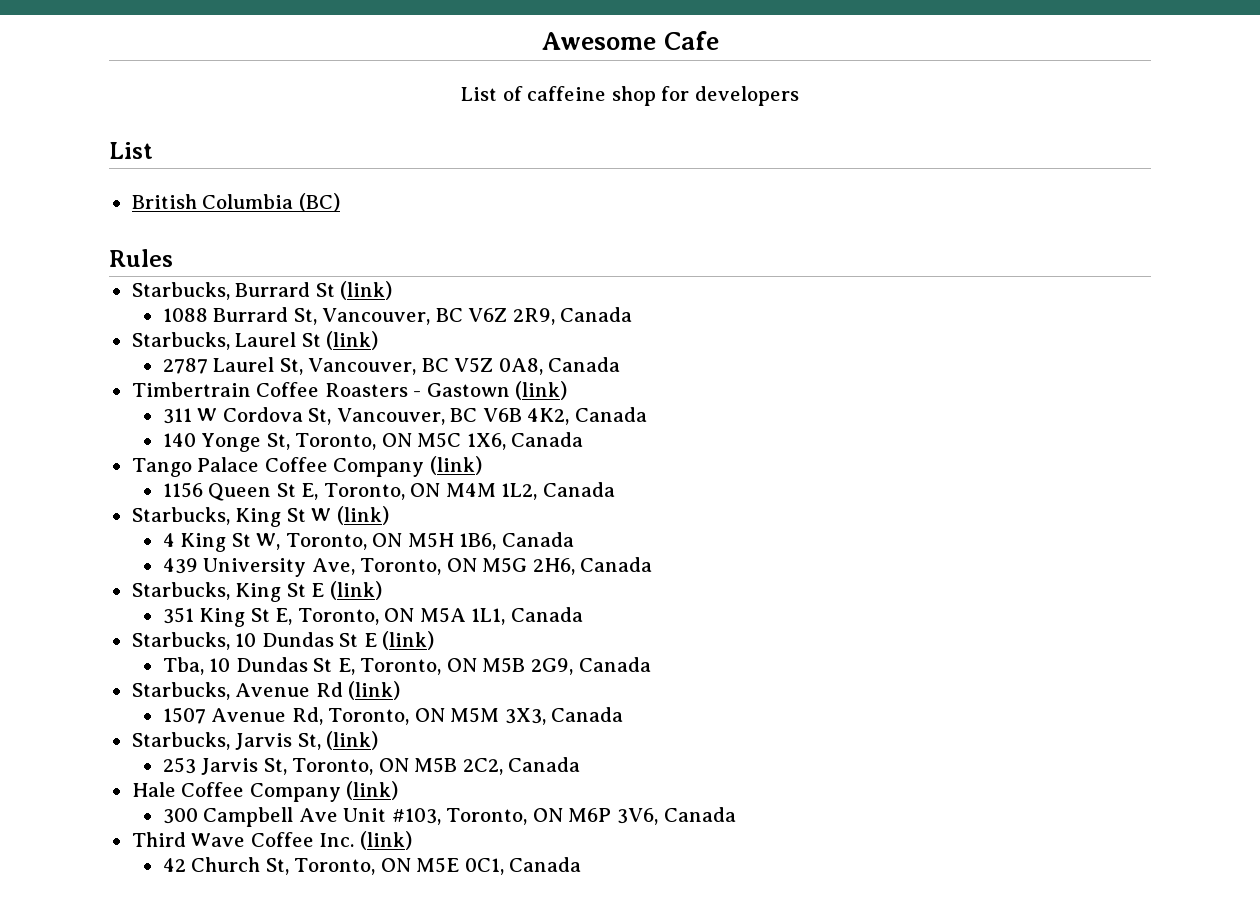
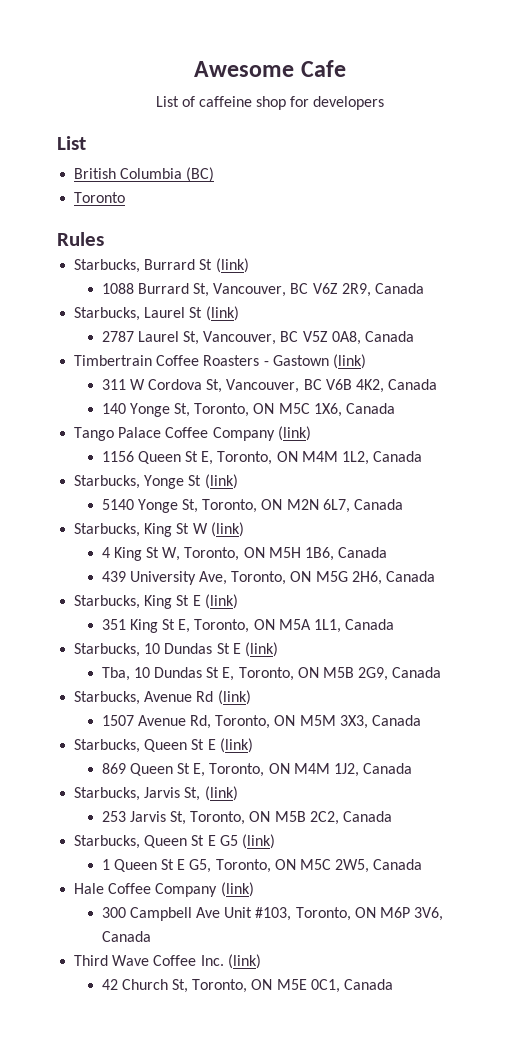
(340, 202) none -> [74,192,126,203] // Toronto
(616, 489) none -> [74,474,238,489] [101,499,403,513] // Starbucks, Yonge St (link) // 5140 Yonge St, Toronto, ON M2N 6L7, Canada
(624, 714) none -> [74,738,253,753] [101,763,413,777] // Starbucks, Queen St E (link) // 869 Queen St E, Toronto, ON M4M 1J2, Canada
(581, 764) none -> [74,834,275,849] [101,859,423,873] // Starbucks, Queen St E G5 (link) // 1 Queen St E G5, Toronto, ON M5C 2W5, Canada

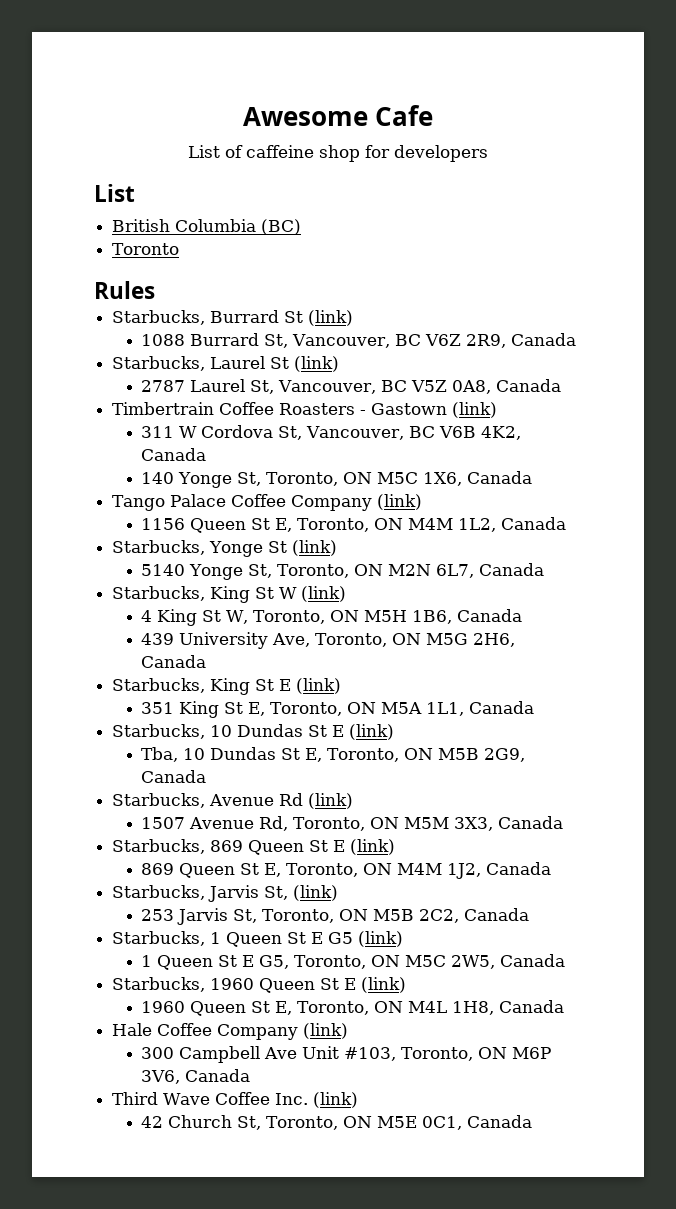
(141, 746) none -> [210,840,244,852] 869
(141, 842) none -> [210,932,222,944] 1
(423, 864) none -> [112,977,407,993] [141,1000,565,1016] // Starbucks, 1960 Queen St E (link) // 1960 Queen St E, Toronto, ON M4L 1H8, Canada

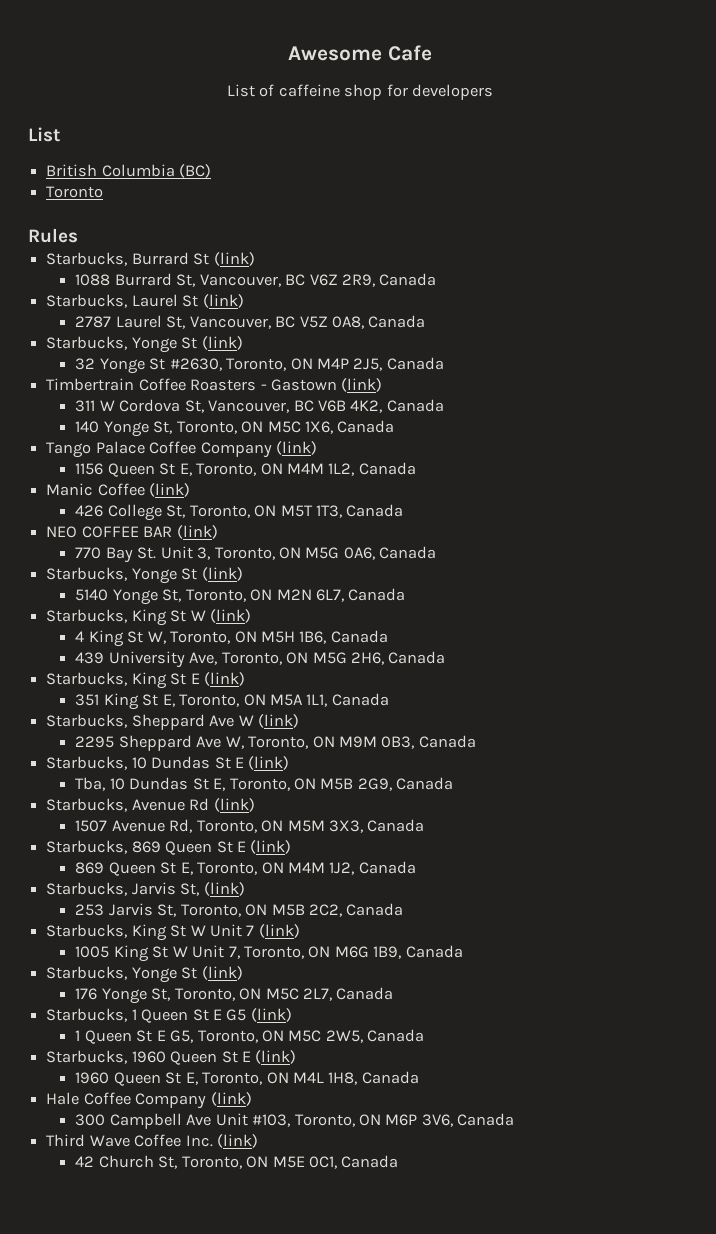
(562, 385) none -> [46,336,243,353] [75,357,444,374] // Starbucks, Yonge St (link) // 32 Yonge St #2630, Toronto, ON M4P 2J5, Canada
(567, 523) none -> [46,483,191,497] [75,504,404,521] [46,525,218,539] [75,546,437,563] // Manic Coffee (link) // 426 College St, Toronto, ON M5T 1T3, Canada // NEO COFFEE BAR (link) // 770 Bay St. Unit 3, Toronto, ON M5G 0A6, Canada
(535, 707) none -> [46,714,299,730] [75,735,476,751] // Starbucks, Sheppard Ave W (link) // 2295 Sheppard Ave W, Toronto, ON M9M 0B3, Canada
(530, 914) none -> [46,924,300,941] [75,945,463,962] [46,966,243,983] [75,987,394,1004] // Starbucks, King St W Unit 7 (link) // 1005 King St W Unit 7, Toronto, ON M6G 1B9, Canada // Starbucks, Yonge St (link) // 176 Yonge St, Toronto, ON M5C 2L7, Canada

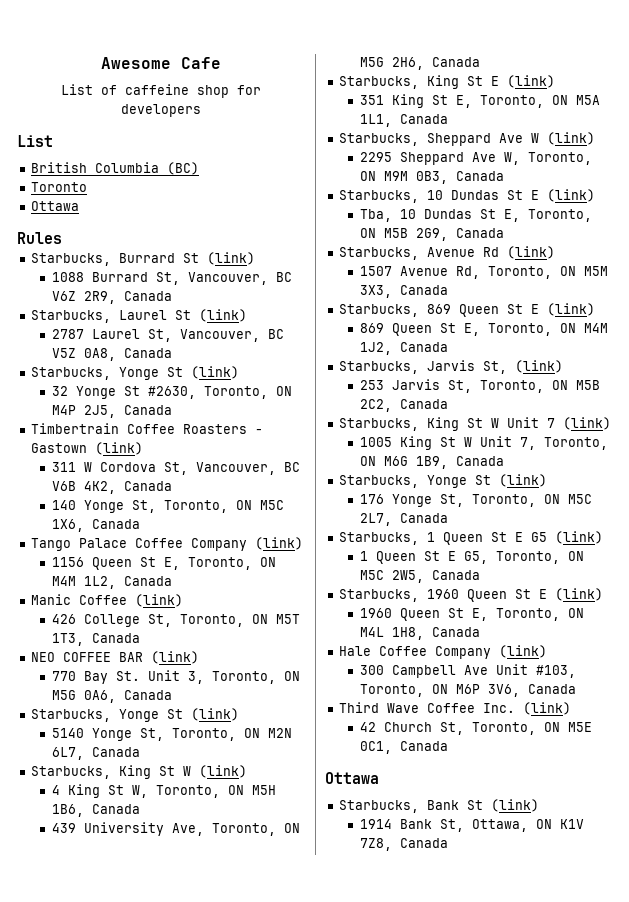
(104, 192) none -> [30,201,79,211] // Ottawa
(399, 1161) none -> [325,772,379,784] [338,799,539,813] [359,819,584,832] [359,838,448,851] // Ottawa // Starbucks, Bank St (link) // 1914 Bank St, Ottawa, ON K1V 7Z8, Canada

